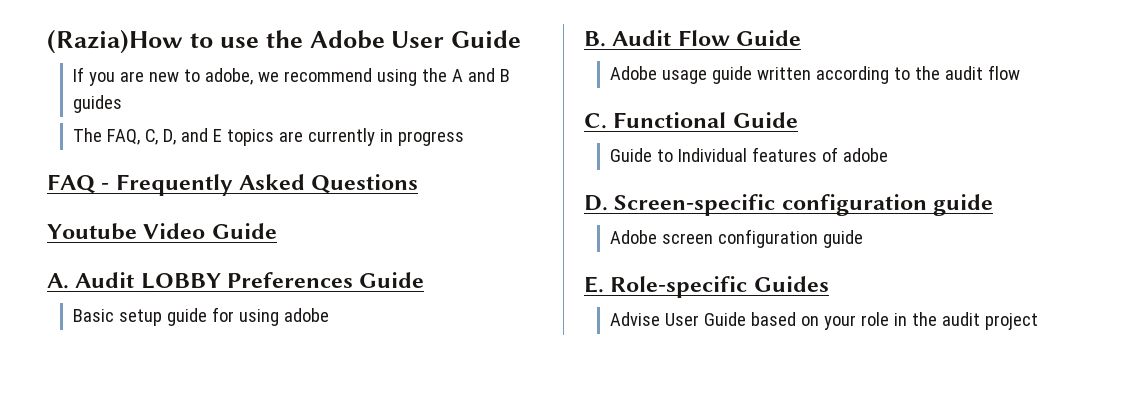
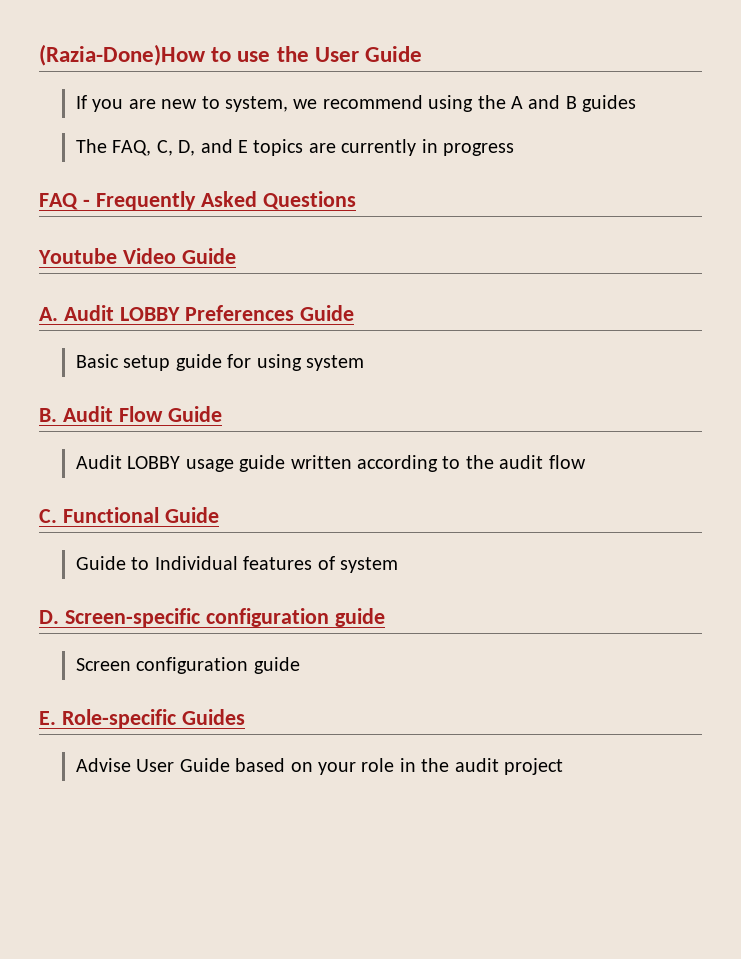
[47,29,183,54] (Razia)How -> [39,44,206,66] (Razia-Done)How
[309,30,385,49] Adobe -> (309, 54) none
[205,68,254,85] adobe, -> [225,96,289,112] system,
[284,308,330,322] adobe -> [306,355,365,371] system
[610,66,658,80] Adobe -> [76,455,181,469] Audit LOBBY
[843,148,889,162] adobe -> [340,557,399,573] system
[610,230,714,244] Adobe screen -> [76,658,132,671] Screen

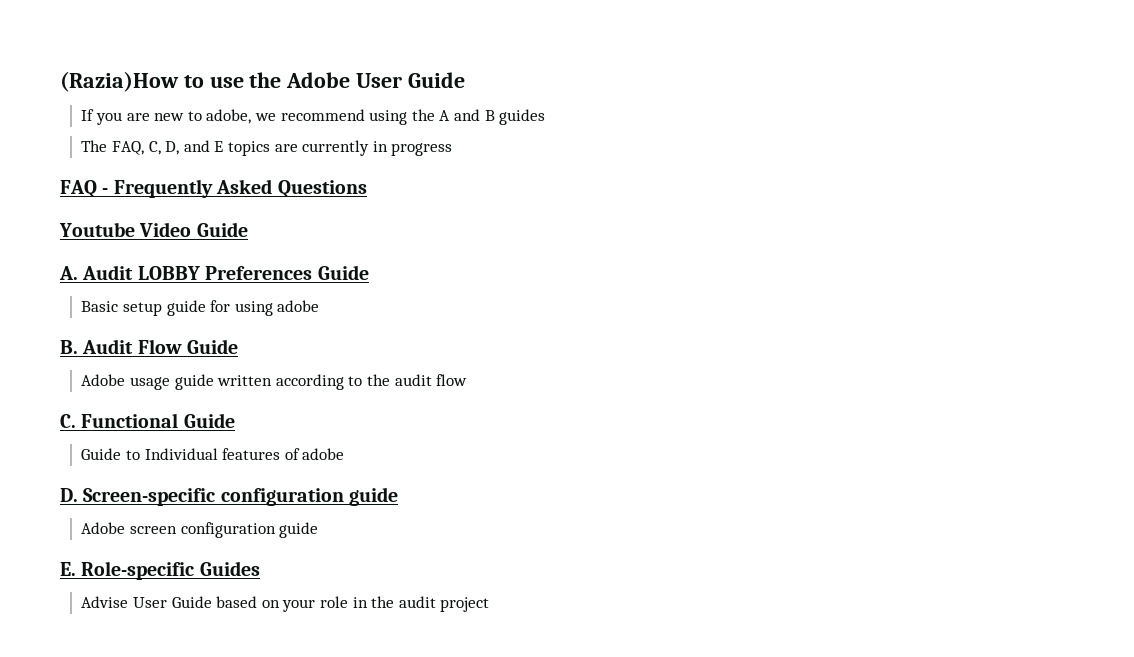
[39,44,206,66] (Razia-Done)How -> [60,71,179,92] (Razia)How
(309, 54) none -> [286,72,351,88] Adobe
[225,96,289,112] system, -> [206,109,252,124] adobe,
[306,355,365,371] system -> [277,300,320,312] adobe
[76,455,181,469] Audit LOBBY -> [81,374,126,386] Adobe
[340,557,399,573] system -> [302,448,345,460] adobe
[76,658,132,671] Screen -> [81,522,178,534] Adobe screen

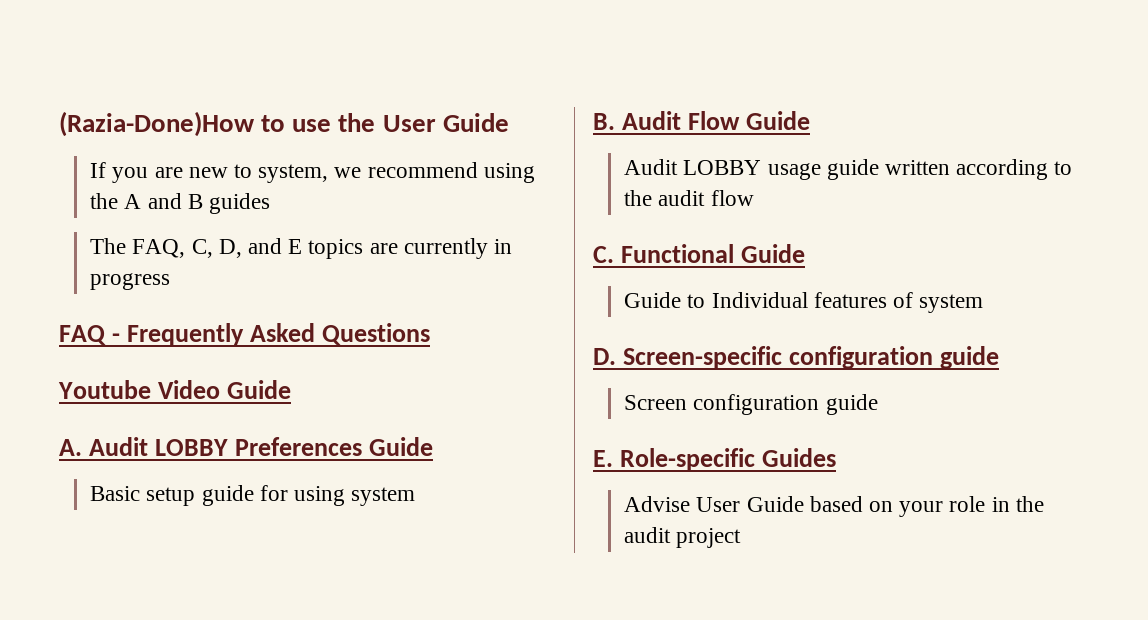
[60,71,179,92] (Razia)How -> [59,111,255,137] (Razia-Done)How
[286,72,351,88] Adobe -> (376, 122) none
[206,109,252,124] adobe, -> [258,164,329,183] system,
[277,300,320,312] adobe -> [351,487,416,506] system
[81,374,126,386] Adobe -> [624,159,762,175] Audit LOBBY
[302,448,345,460] adobe -> [919,294,984,313] system
[81,522,178,534] Adobe screen -> [624,395,688,410] Screen

